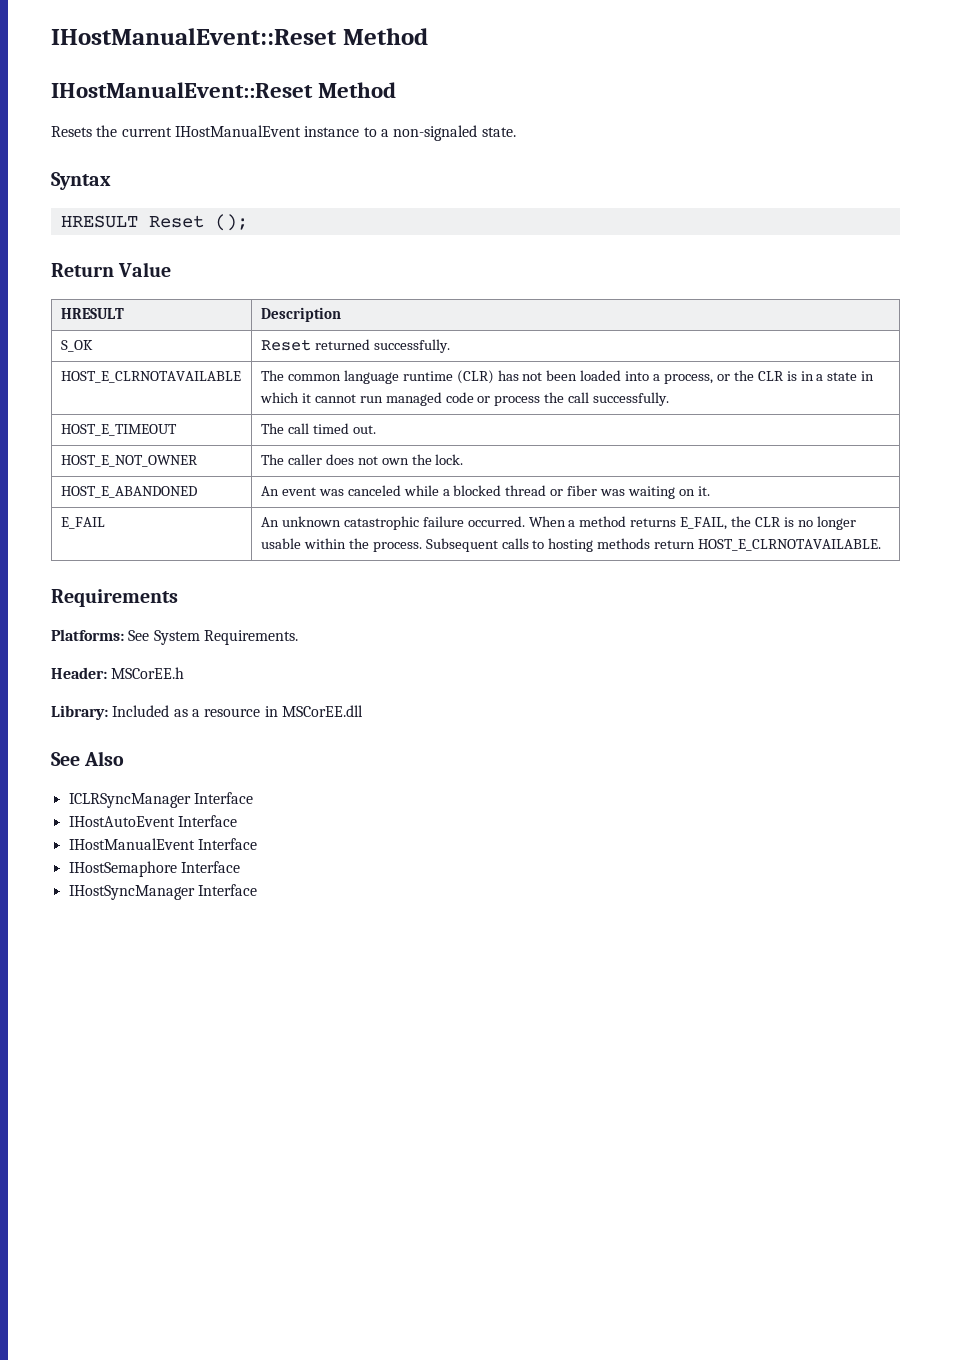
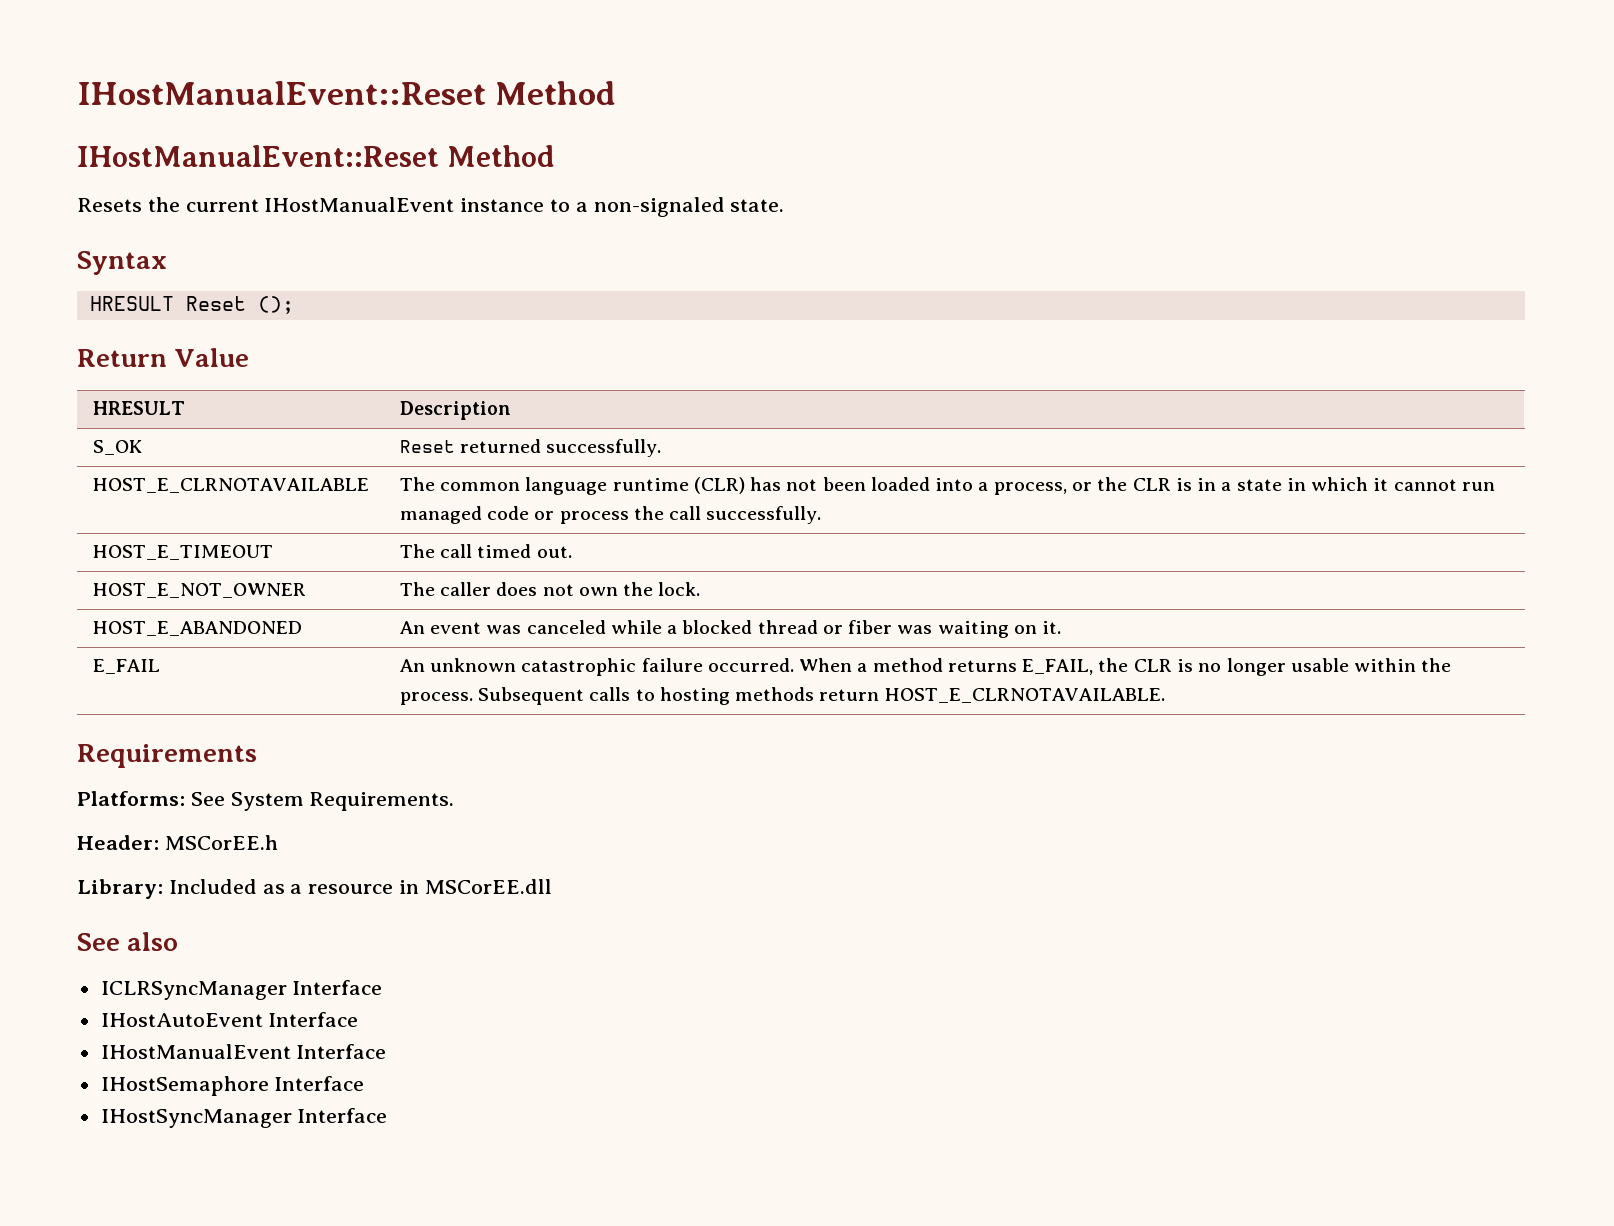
[84,751,125,766] Also -> [127,932,179,951] also

